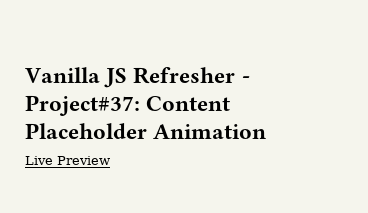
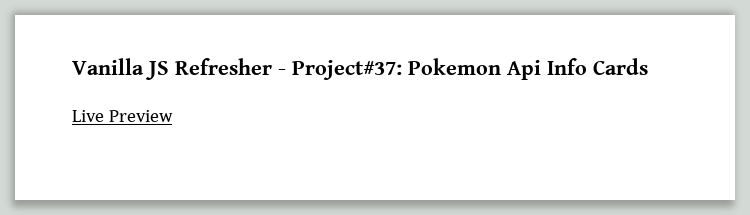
[146,96,231,111] [25,123,267,139] Content Placeholder Animation -> [408,58,648,80] Pokemon Api Info Cards

